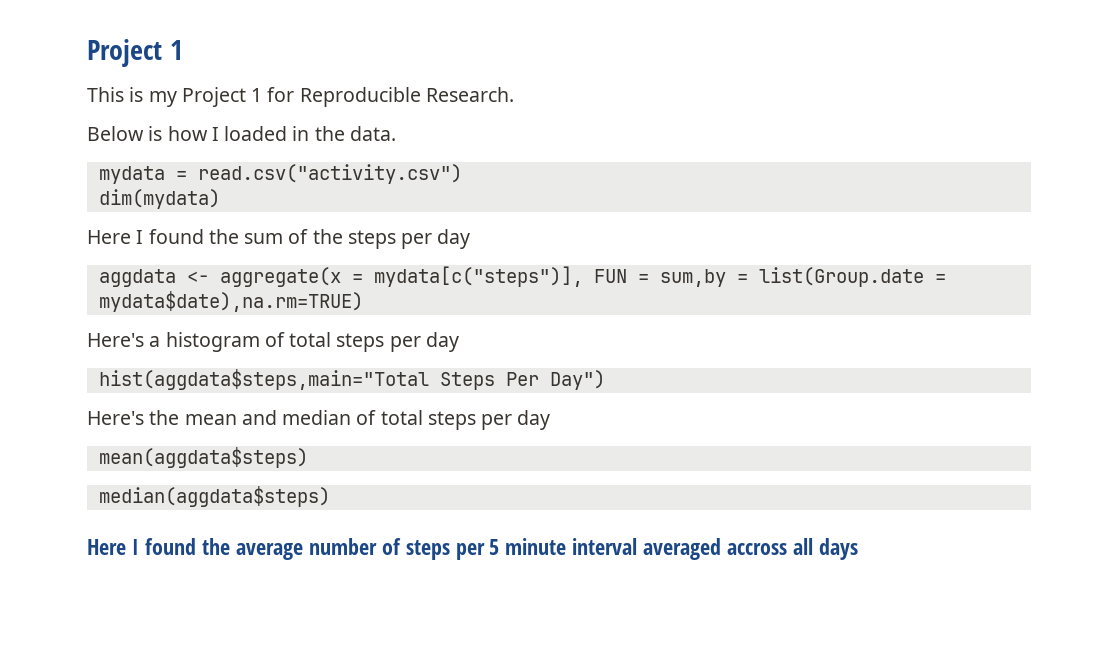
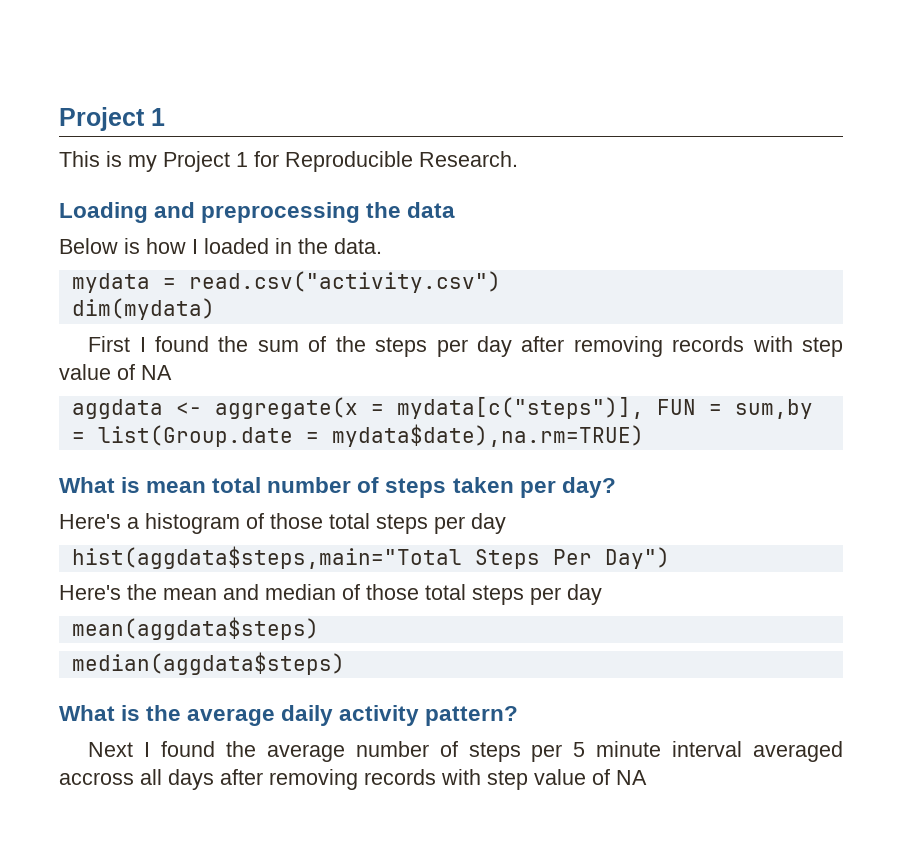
(514, 94) none -> [59,202,456,223] // Loading and preprocessing the data
[87,230,131,244] Here -> [88,336,131,352] First
(471, 239) none -> [521,336,843,357] [59,364,172,380] after removing records with step value of NA
(363, 301) none -> [59,477,616,498] // What is mean total number of steps taken per day?
(285, 339) none -> [270,513,323,529] those
(377, 417) none -> [366,584,419,600] those
[87,539,126,555] Here -> [59,705,519,726] [88,742,134,757] What is the average daily activity pattern? // Next
(859, 549) none -> [220,769,647,790] after removing records with step value of NA

